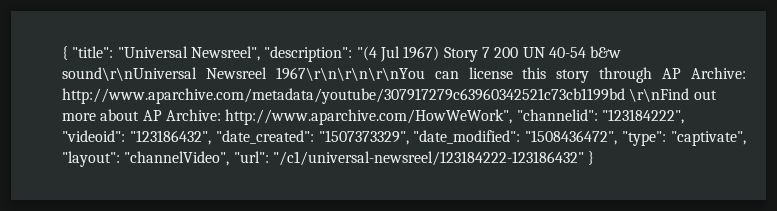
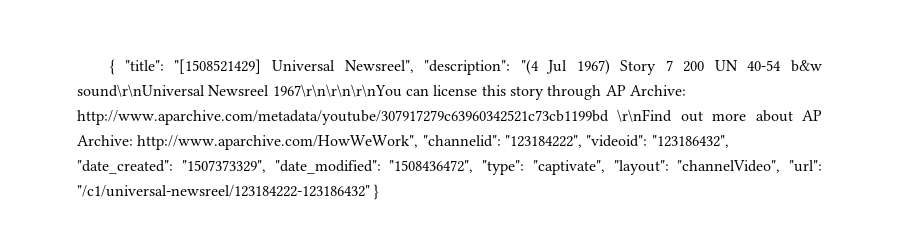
[117,46,188,58] "Universal -> [174,59,335,74] "[1508521429] Universal

